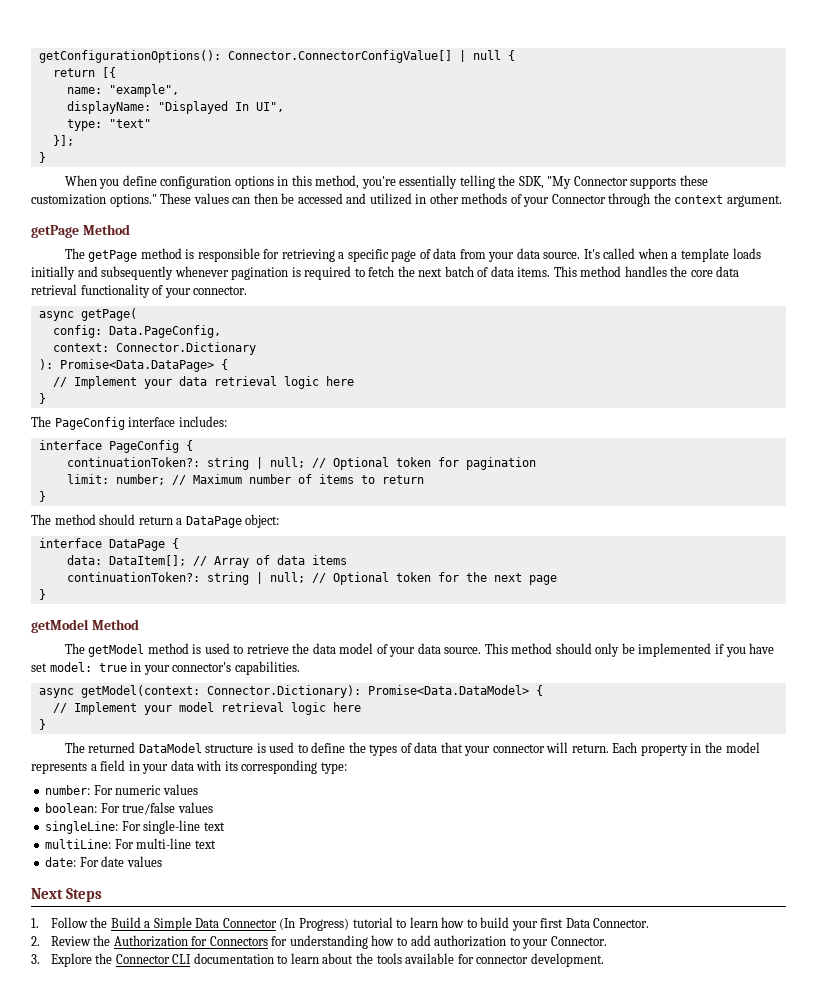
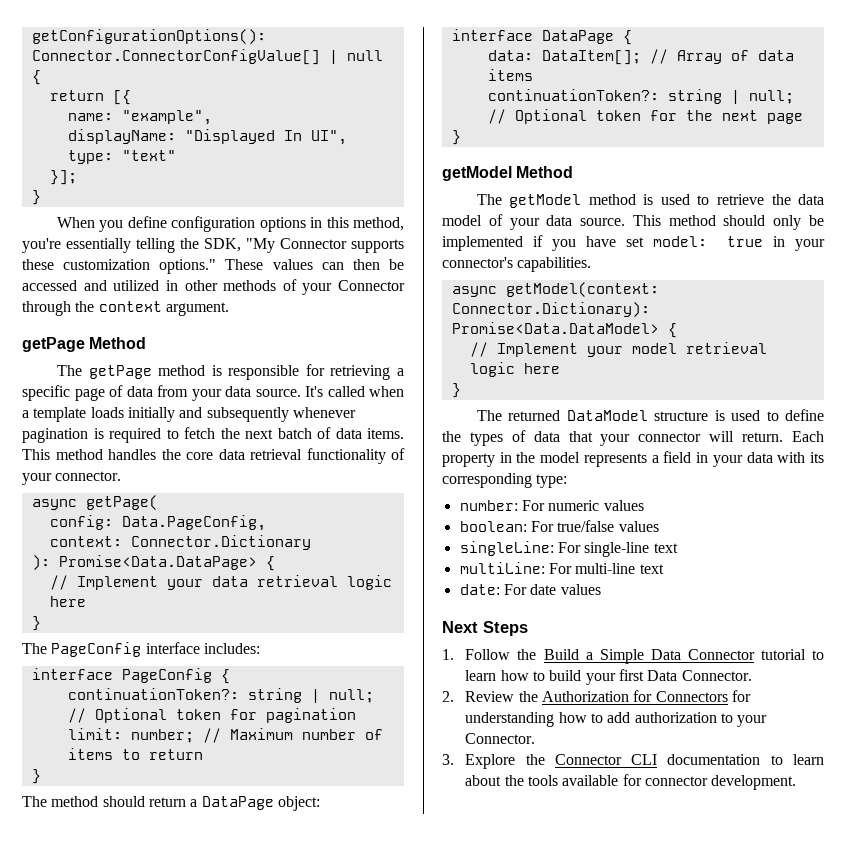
[279,918,349,931] (In Progress) -> (755, 654) none

